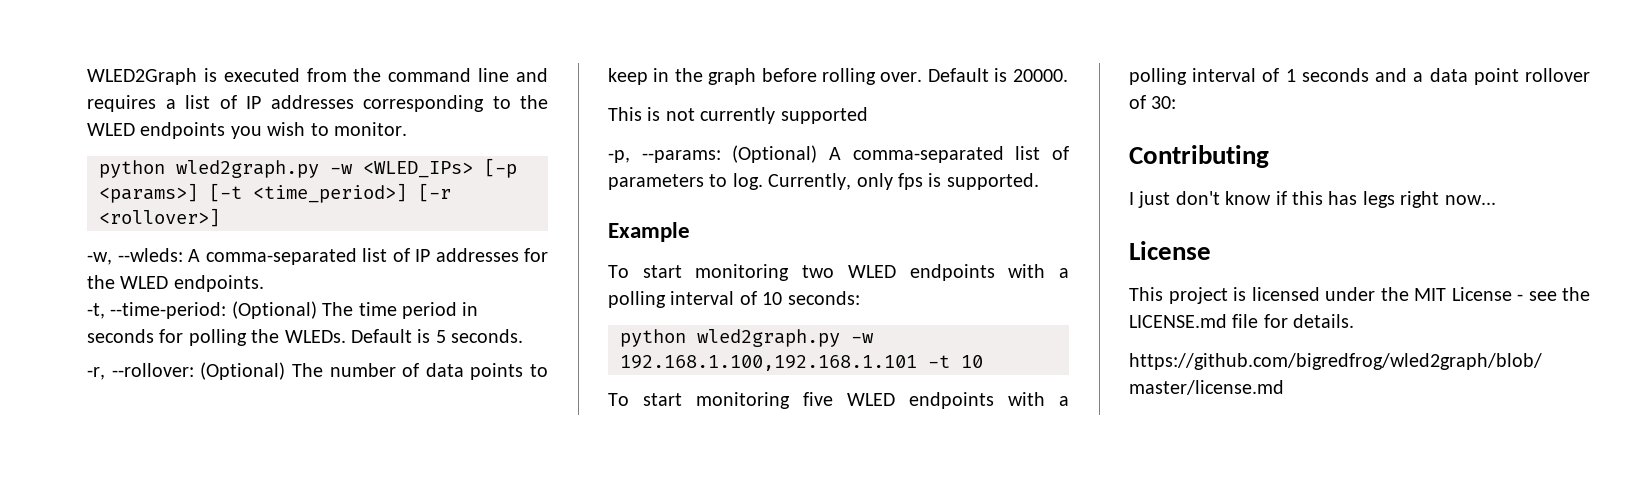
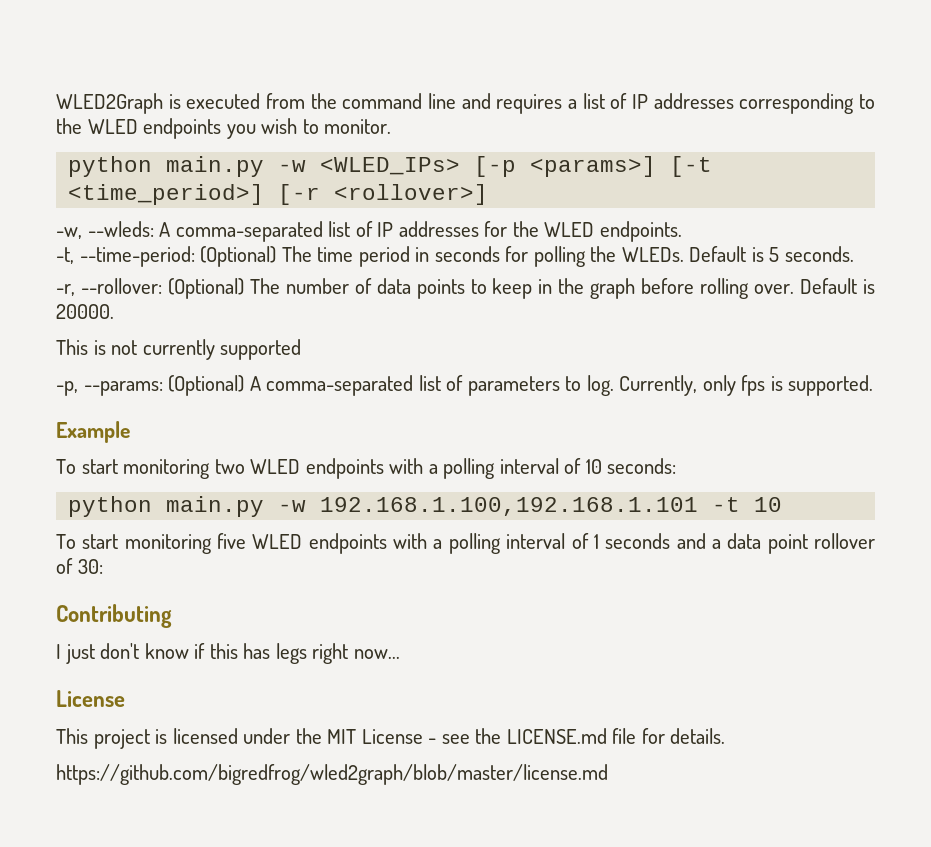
[176,160,319,178] wled2graph.py -> [166,156,265,177] main.py
[697,329,840,347] wled2graph.py -> [166,496,265,517] main.py

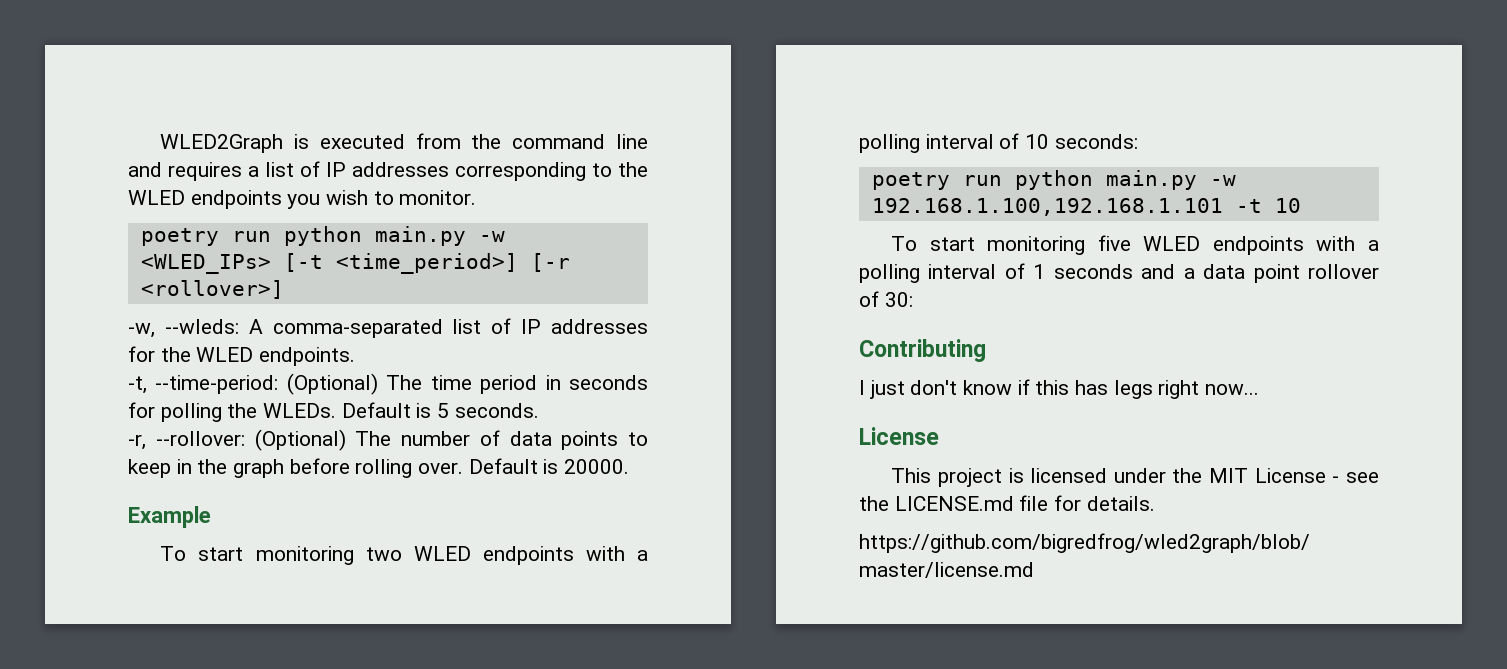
(392, 126) none -> [140,228,271,246] poetry run
[474,156,657,177] [-p <params>] -> (271, 264) none
[56,339,302,360] [56,375,874,396] // This is not currently supported // -p, --params: (Optional) A comma-separated list of parameters to log. Currently, only fps is supported. -> (630, 466) none
(677, 466) none -> [871,172,1002,190] poetry run

